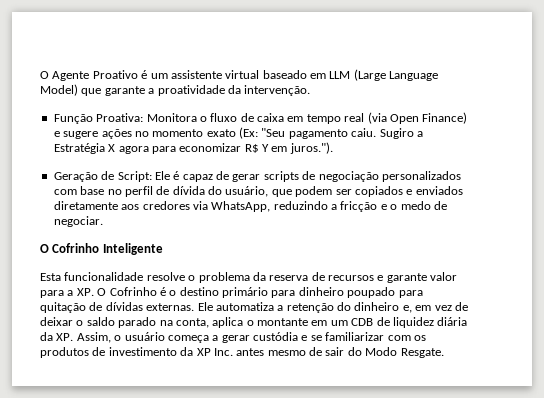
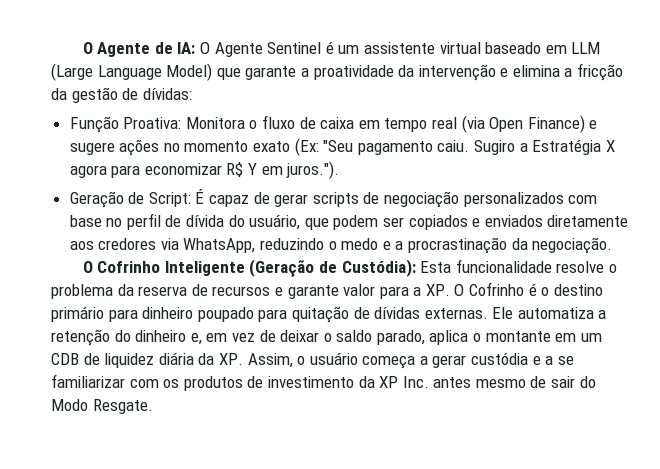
[40,70,138,81] O Agente Proativo -> [82,42,322,57] O Agente de IA: O Agente Sentinel
[244,85,311,96] intervenção. -> [418,63,624,81] [51,87,192,103] intervenção e elimina a fricção da gestão de dívidas:
[154,171,180,180] Ele é -> [195,189,205,204] É
[331,201,447,212] [53,216,103,227] a fricção e o medo de negociar. -> [328,237,613,254] o medo e a procrastinação da negociação.
(163, 249) // -> [249,259,416,277] (Geração de Custódia):
[118,317,209,328] parado na conta, -> [376,330,425,345] parado,
(308, 338) none -> [545,356,554,365] a

